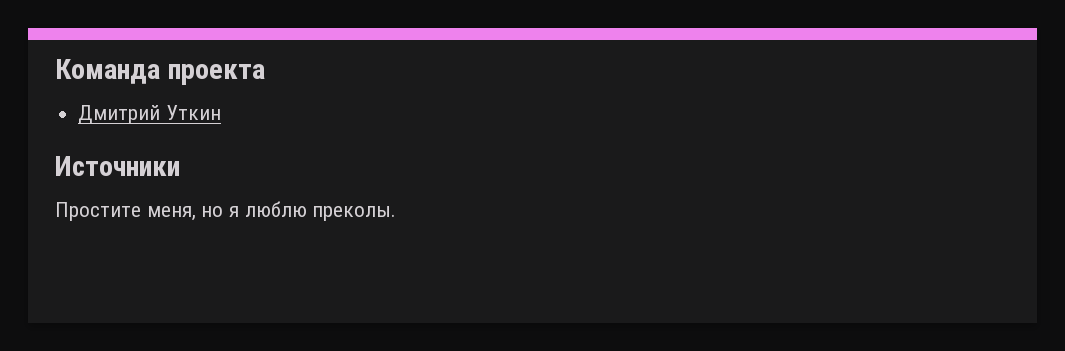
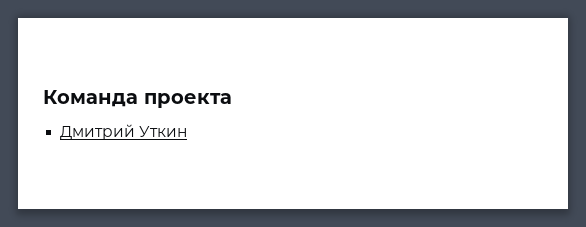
[55,156,180,176] [55,201,397,221] // Источники // Простите меня, но я люблю преколы. -> (188, 132) none

